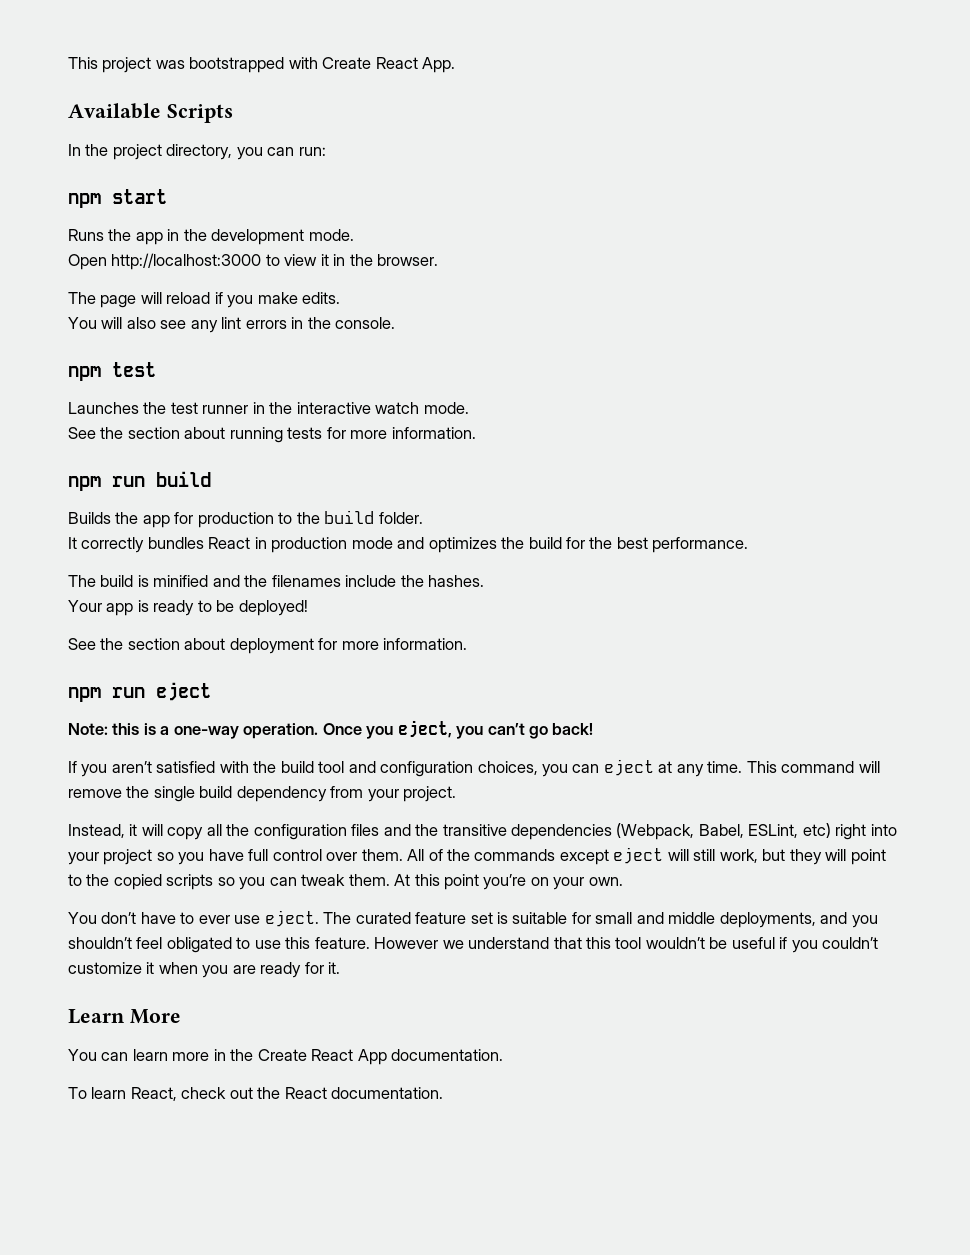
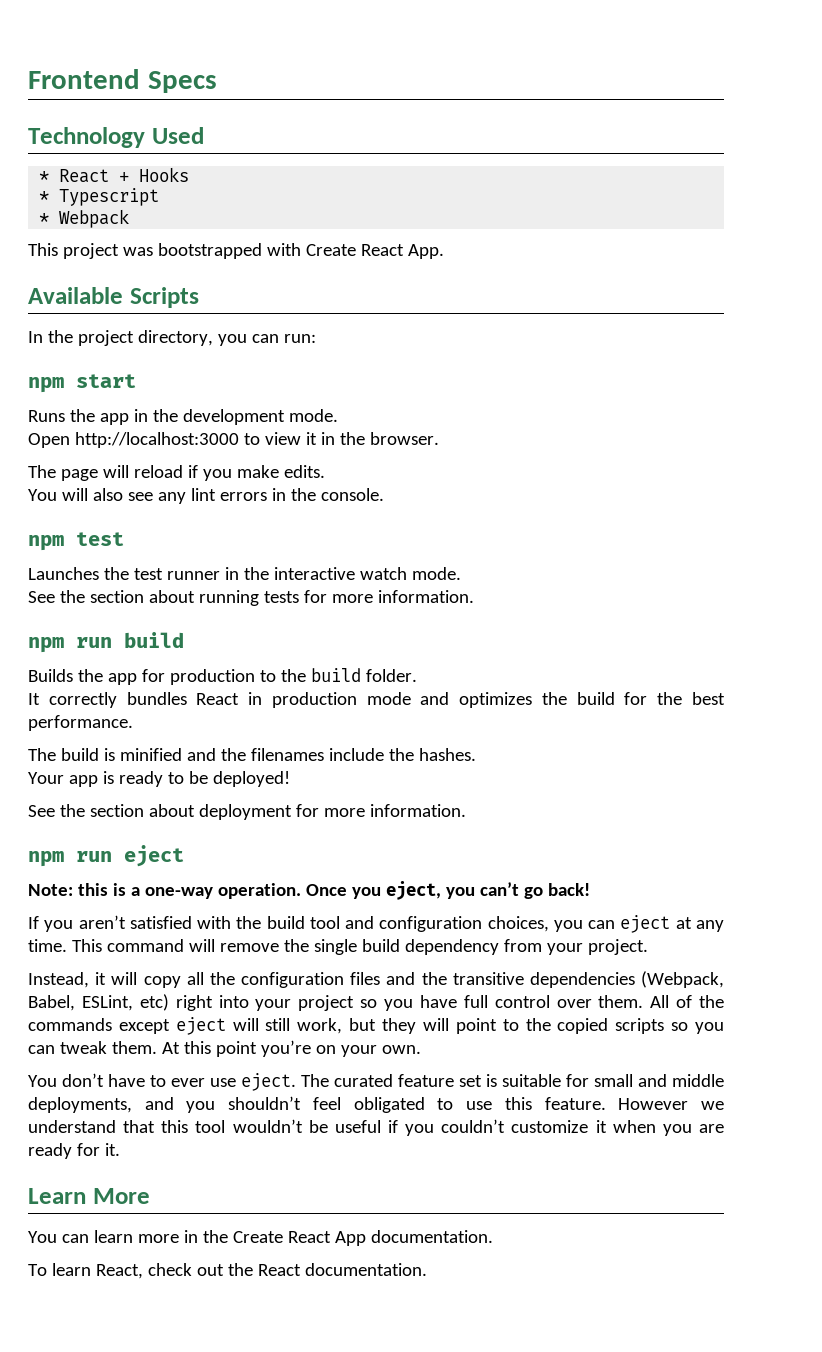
(68, 63) none -> [28,69,217,93] [28,127,204,148] [39,167,190,183] [39,188,160,206] [39,209,130,228] Frontend Specs // Technology Used // * React + Hooks // * Typescript // * Webpack //

